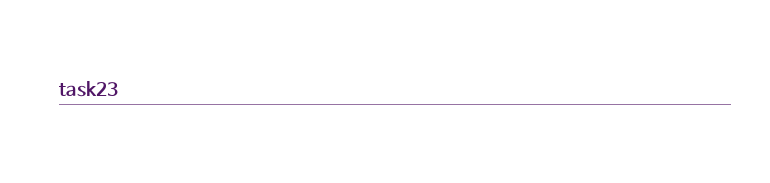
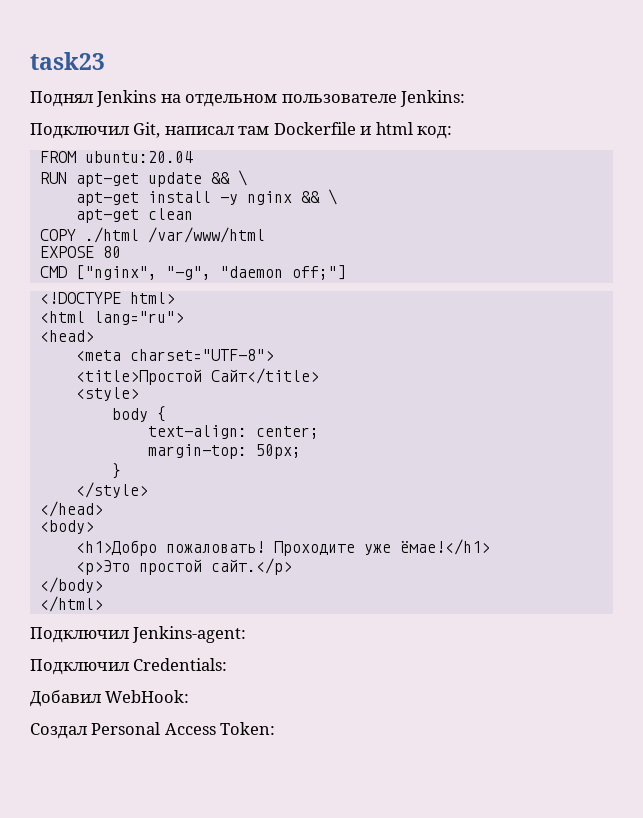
(118, 89) none -> [30,90,466,107] [30,122,453,139] [39,151,193,163] [39,170,247,187] [75,189,337,206] [75,208,193,223] [39,227,265,243] [39,246,121,258] [39,265,346,280] [39,292,175,304] [39,311,184,325] [39,330,94,342] [75,349,274,361] [75,368,319,385] [75,387,139,401] [111,406,166,422] [147,425,319,439] [147,444,301,459] [111,463,121,479] [75,482,148,498] [39,501,103,517] [39,520,94,534] [75,539,490,556] [75,558,292,575] [39,577,103,593] [39,596,103,612] [30,626,247,643] [30,658,228,675] [30,690,190,707] [30,722,276,739] // Поднял Jenkins на отдельном пользователе Jenkins: // Подключил Git, написал там Dockerfile и html код: // FROM ubuntu:20.04 // RUN apt-get update && \ // apt-get install -y nginx && \ // apt-get clean // COPY ./html /var/www/html // EXPOSE 80 // CMD ["nginx", "-g", "daemon off;"] // <!DOCTYPE html> // <html lang="ru"> // <head> // <meta charset="UTF-8"> // <title>Простой Сайт</title> // <style> // body { // text-align: center; // margin-top: 50px; // } // </style> // </head> // <body> // <h1>Добро пожаловать! Проходите уже ёмае!</h1> // <p>Это простой сайт.</p> // </body> // </html> // Подключил Jenkins-agent: // Подключил Credentials: // Добавил WebHook: // Создал Personal Access Token:

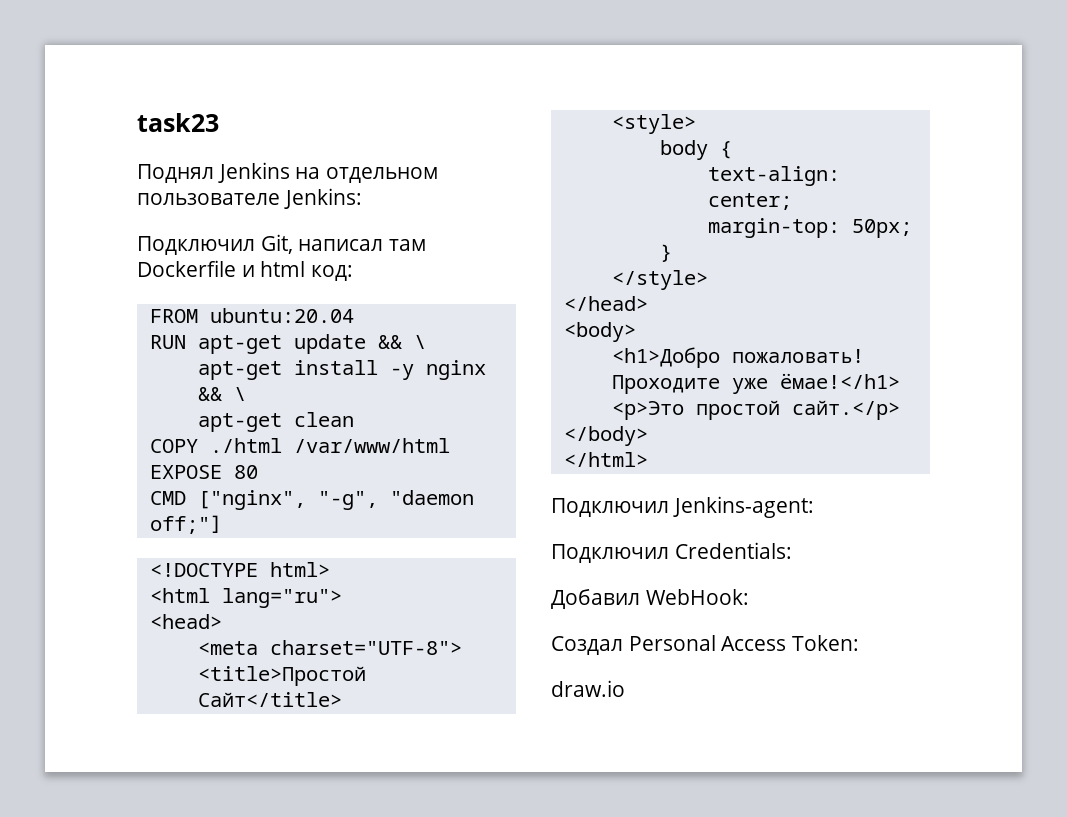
(276, 728) none -> [551,680,625,697] // draw.io

